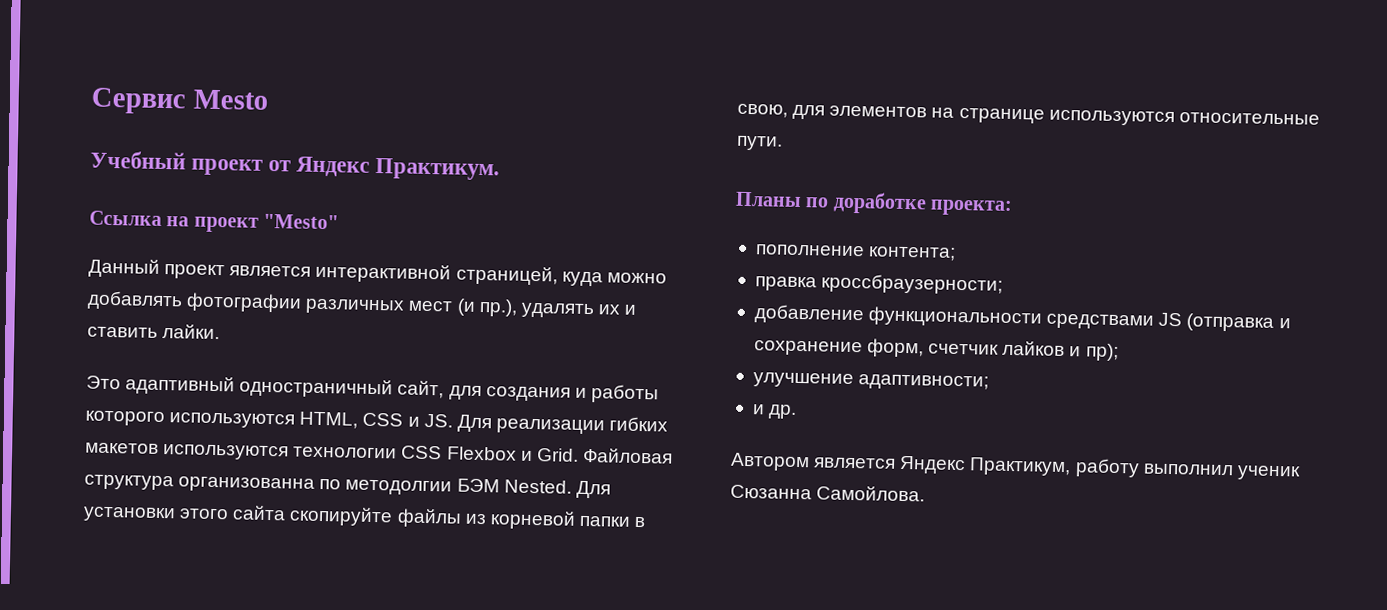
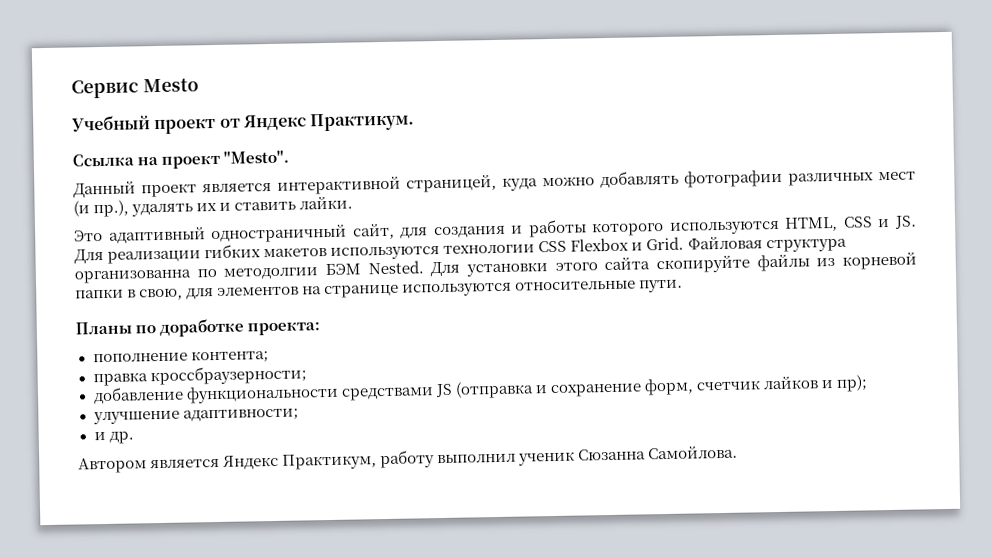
[263,213,340,230] "Mesto" -> [223,149,290,164] "Mesto".

